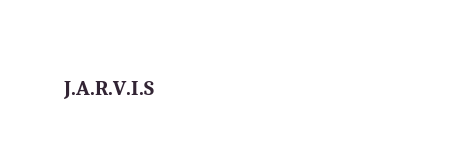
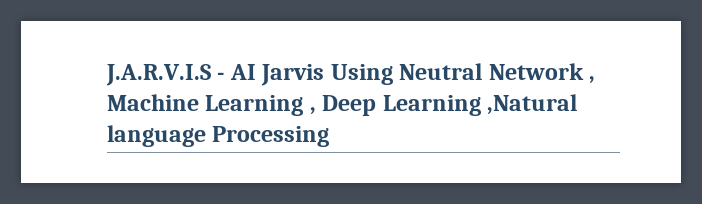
(154, 90) none -> [217,63,596,86] [107,94,578,116] [107,125,330,147] - AI Jarvis Using Neutral Network , Machine Learning , Deep Learning ,Natural language Processing

